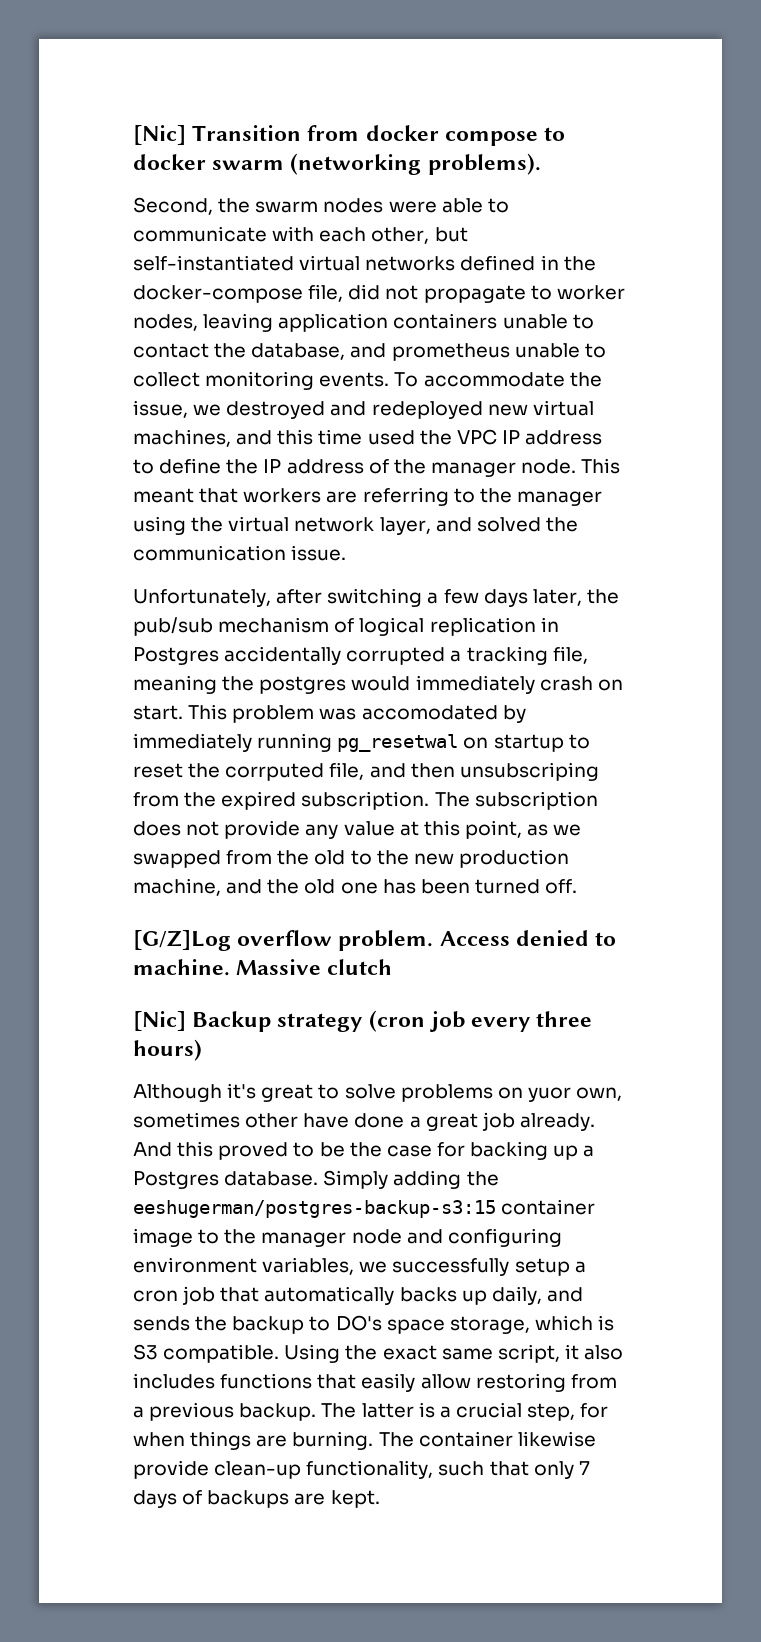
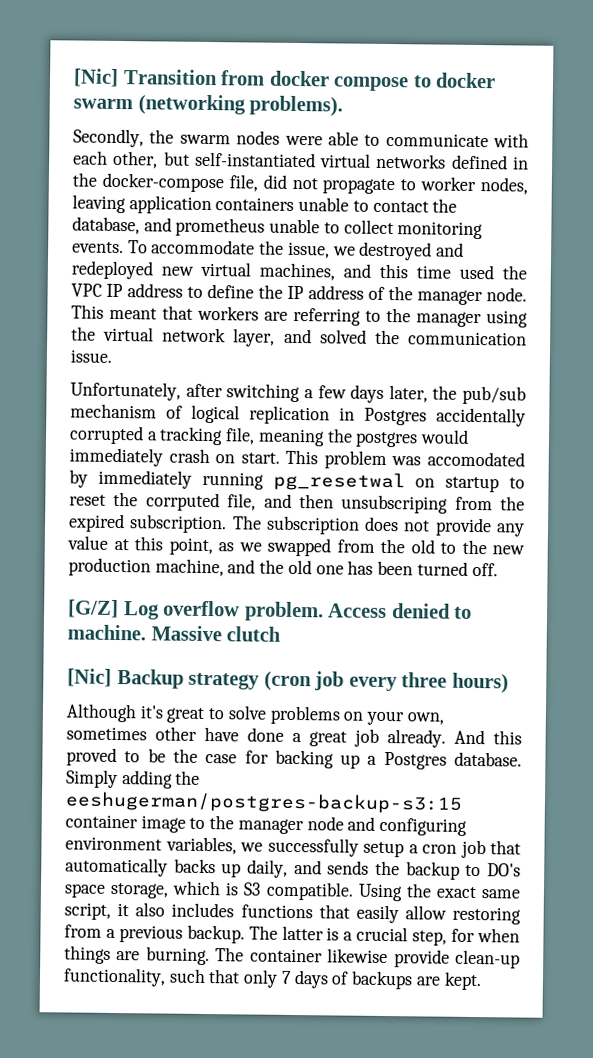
[133,197,213,215] Second, -> [73,128,144,148] Secondly,
[133,930,231,951] [G/Z]Log -> [67,599,160,620] [G/Z] Log
[527,1087,571,1102] yuor -> [366,710,405,726] your

